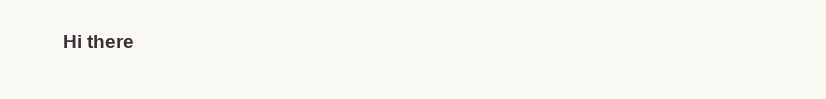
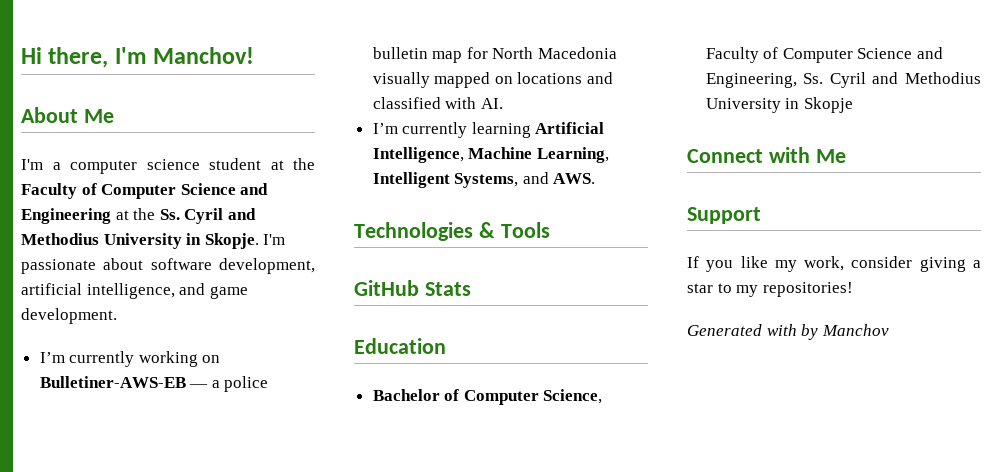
[87,35,135,48] there -> [48,47,255,68] [21,107,114,123] [21,158,315,174] [21,183,269,199] [21,208,256,224] [21,233,286,249] [21,258,315,274] [21,283,248,299] [21,308,117,324] [39,351,221,367] [39,376,269,392] [372,47,618,63] [372,72,614,88] [372,97,503,109] [372,122,605,138] [372,147,609,163] [372,172,596,188] [354,222,550,241] [354,280,471,296] [354,338,446,354] [372,389,603,405] [705,47,944,63] [705,72,981,88] [705,97,853,113] [687,147,846,163] [687,207,761,224] [687,256,981,272] [687,282,853,297] [687,324,889,340] there, I'm Manchov! // About Me // I'm a computer science student at the Faculty of Computer Science and Engineering at the Ss. Cyril and Methodius University in Skopje. I'm passionate about software development, artificial intelligence, and game development. // I’m currently working on Bulletiner-AWS-EB — a police bulletin map for North Macedonia visually mapped on locations and classified with AI. // I’m currently learning Artificial Intelligence, Machine Learning, Intelligent Systems, and AWS. // Technologies & Tools // GitHub Stats // Education // Bachelor of Computer Science, Faculty of Computer Science and Engineering, Ss. Cyril and Methodius University in Skopje // Connect with Me // Support // If you like my work, consider giving a star to my repositories! // Generated with by Manchov

